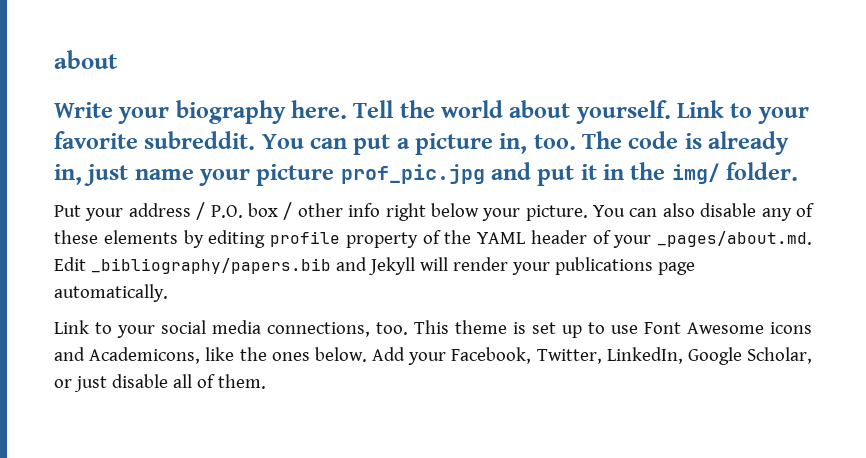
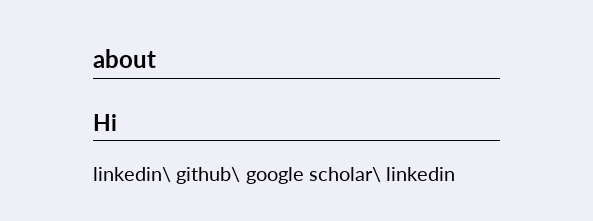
[54,100,809,124] [54,131,790,155] [54,162,799,186] [54,202,815,221] [54,230,812,248] [54,257,695,275] [54,284,168,302] [54,320,812,338] [54,347,812,365] [54,374,266,392] Write your biography here. Tell the world about yourself. Link to your favorite subreddit. You can put a picture in, too. The code is already in, just name your picture prof_pic.jpg and put it in the img/ folder. // Put your address / P.O. box / other info right below your picture. You can also disable any of these elements by editing profile property of the YAML header of your _pages/about.md. Edit _bibliography/papers.bib and Jekyll will render your publications page automatically. // Link to your social media connections, too. This theme is set up to use Font Awesome icons and Academicons, like the ones below. Add your Facebook, Twitter, LinkedIn, Google Scholar, or just disable all of them. -> [93,114,117,131] [93,167,456,184] Hi // linkedin\ github\ google scholar\ linkedin

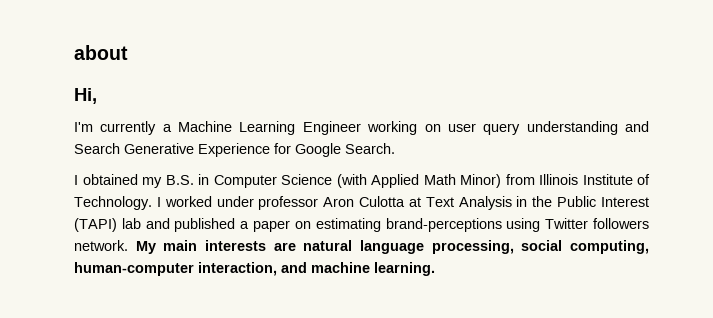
[93,114,117,131] [93,167,456,184] Hi // linkedin\ github\ google scholar\ linkedin -> [74,88,97,104] [74,121,650,135] [74,143,395,157] [74,174,650,188] [74,196,649,210] [74,218,649,232] [74,240,649,254] [74,262,435,276] Hi, // I'm currently a Machine Learning Engineer working on user query understanding and Search Generative Experience for Google Search. // I obtained my B.S. in Computer Science (with Applied Math Minor) from Illinois Institute of Technology. I worked under professor Aron Culotta at Text Analysis in the Public Interest (TAPI) lab and published a paper on estimating brand-perceptions using Twitter followers network. My main interests are natural language processing, social computing, human-computer interaction, and machine learning.

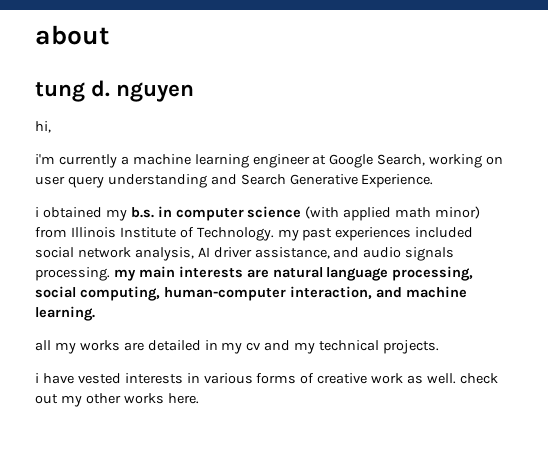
[74,88,97,104] [74,121,361,135] Hi, // I'm currently a Machine Learning Engineer -> [35,80,195,102] [35,121,51,133] [35,154,426,168] tung d. nguyen // hi, // i'm currently a machine learning engineer at Google Search,
[198,143,395,157] [74,174,501,188] Experience for Google Search. // I obtained my B.S. in Computer Science (with Applied Math Minor) -> [361,174,434,188] [35,206,481,221] Experience. // i obtained my b.s. in computer science (with applied math minor)
[156,196,649,210] [74,218,649,232] [74,240,156,254] I worked under professor Aron Culotta at Text Analysis in the Public Interest (TAPI) lab and published a paper on estimating brand-perceptions using Twitter followers network. My -> [277,227,474,241] [35,247,455,261] [35,267,136,281] my past experiences included social network analysis, AI driver assistance, and audio signals processing. my
(435, 269) none -> [35,340,440,354] [35,373,498,384] [35,393,199,407] // all my works are detailed in my cv and my technical projects. // i have vested interests in various forms of creative work as well. check out my other works here.

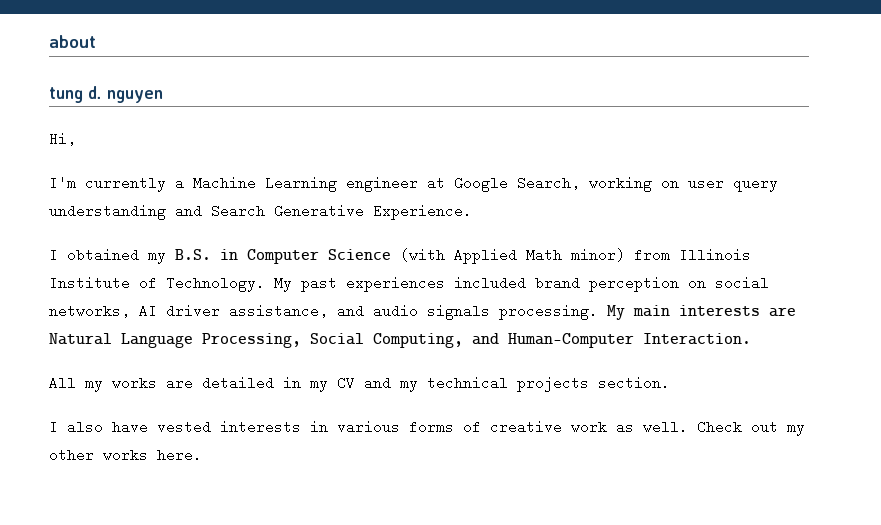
[35,121,51,133] [35,154,249,168] hi, // i'm currently a machine learning -> [49,132,76,146] [49,176,337,192] Hi, // I'm currently a Machine Learning
[35,207,39,217] i -> [49,248,58,262] I
[130,206,432,221] b.s. in computer science (with applied math -> [175,248,562,264] B.S. in Computer Science (with Applied Math
[277,229,299,241] my -> [274,276,292,292] My
[35,247,194,261] social network analysis, -> [535,276,769,292] [49,304,130,318] brand perception on social networks,
[113,269,136,281] my -> [607,305,625,320] My
[272,266,474,281] [35,286,467,301] [35,306,95,321] [35,340,51,351] natural language processing, social computing, human-computer interaction, and machine learning. // all -> [49,333,751,348] [49,376,76,390] Natural Language Processing, Social Computing, and Human-Computer Interaction. // All
[246,342,262,351] cv -> [337,376,355,390] CV
[383,340,440,354] [35,373,39,383] projects. // i -> [517,376,670,392] [49,420,103,434] projects section. // I also
[459,373,498,384] check -> [697,420,742,434] Check

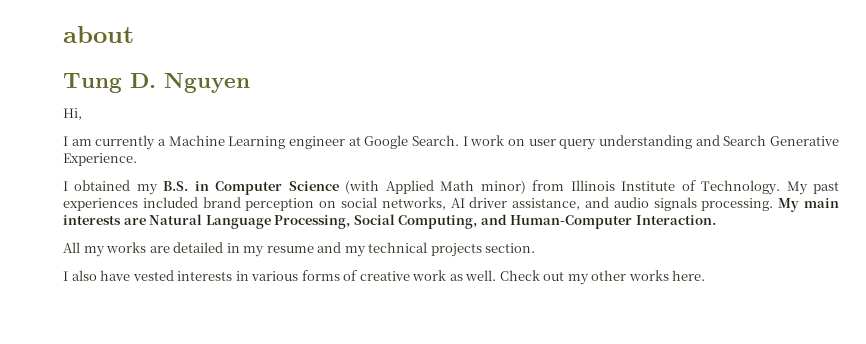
[49,86,163,103] tung d. nguyen -> [63,73,250,93] Tung D. Nguyen
[49,176,76,190] I'm -> [63,136,92,146] I am
[517,176,652,192] Search, working -> [412,135,505,146] Search. I work
[337,376,355,390] CV -> [266,246,314,253] resume

